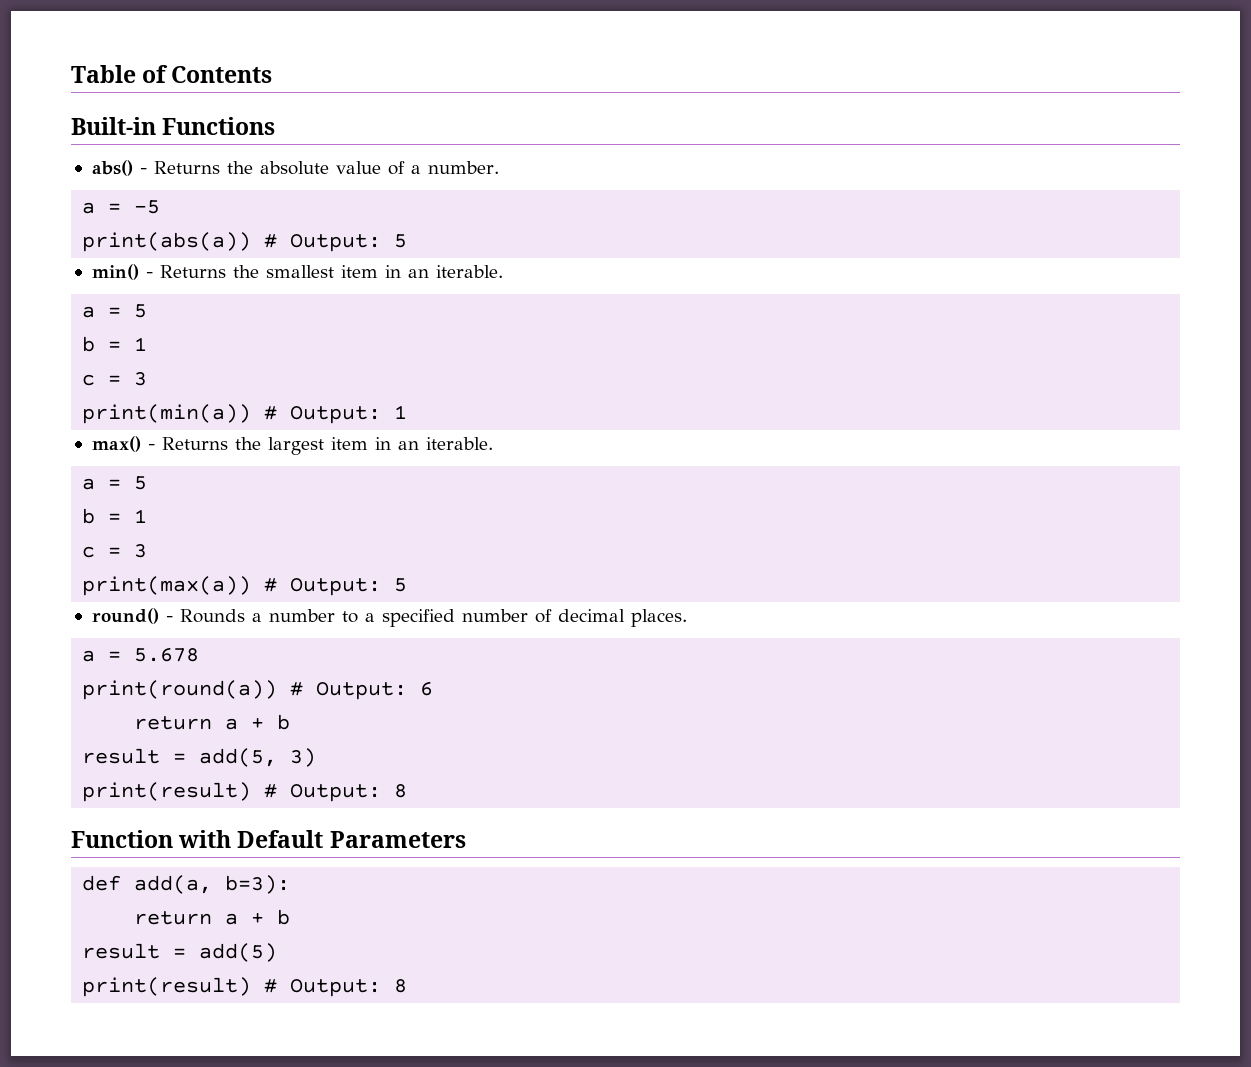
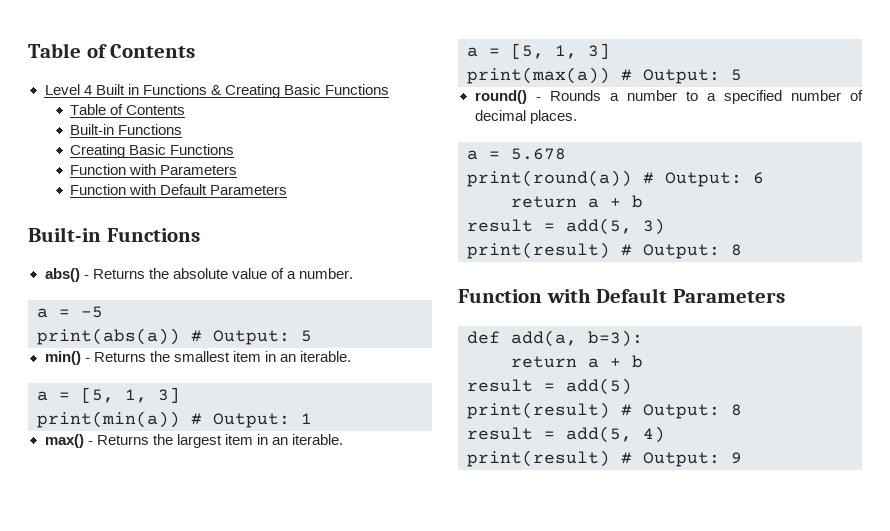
[71,65,273,83] Table of Contents -> [28,43,196,58] [44,84,389,98] [70,104,186,115] [70,124,183,135] [70,144,235,158] [70,164,238,175] [70,184,288,195] Table of Contents // Level 4 Built in Functions & Creating Basic Functions // Table of Contents // Built-in Functions // Creating Basic Functions // Function with Parameters // Function with Default Parameters
[134,304,148,318] [82,336,148,352] [82,372,148,386] 5 // b = 1 // c = 3 -> [81,387,180,403] [5, 1, 3]
[134,476,148,490] [82,508,148,524] [82,544,148,558] 5 // b = 1 // c = 3 -> [511,43,610,59] [5, 1, 3]
(408, 986) none -> [467,426,665,443] [467,450,742,467] // result = add(5, 4) // print(result) # Output: 9

